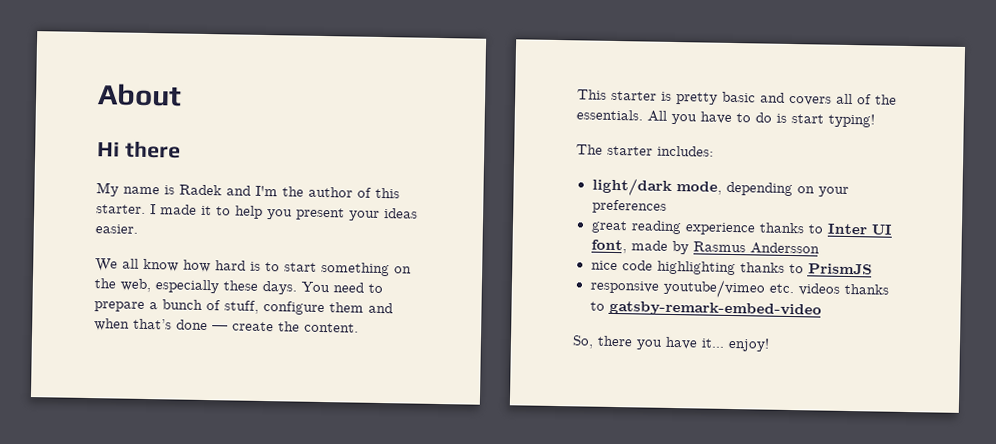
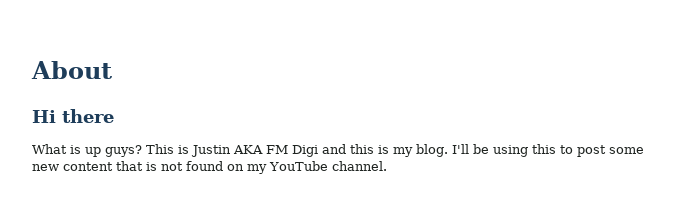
[96,182,400,199] [96,204,418,221] [95,224,138,234] [95,258,412,277] [94,278,383,295] [94,299,393,316] [94,318,359,333] [577,89,897,106] [576,109,875,128] [576,144,714,157] [591,177,849,197] [591,199,667,214] [590,220,893,236] [590,239,820,255] [590,260,873,276] [589,278,889,299] [589,300,822,318] [572,335,770,352] My name is Radek and I'm the author of this starter. I made it to help you present your ideas easier. // We all know how hard is to start something on the web, especially these days. You need to prepare a bunch of stuff, configure them and when that’s done — create the content. // This starter is pretty basic and covers all of the essentials. All you have to do is start typing! // The starter includes: // light/dark mode, depending on your preferences // great reading experience thanks to Inter UI font, made by Rasmus Andersson // nice code highlighting thanks to PrismJS // responsive youtube/vimeo etc. videos thanks to gatsby-remark-embed-video // So, there you have it... enjoy! -> [32,144,644,157] [32,161,387,174] What is up guys? This is Justin AKA FM Digi and this is my blog. I'll be using this to post some new content that is not found on my YouTube channel.

